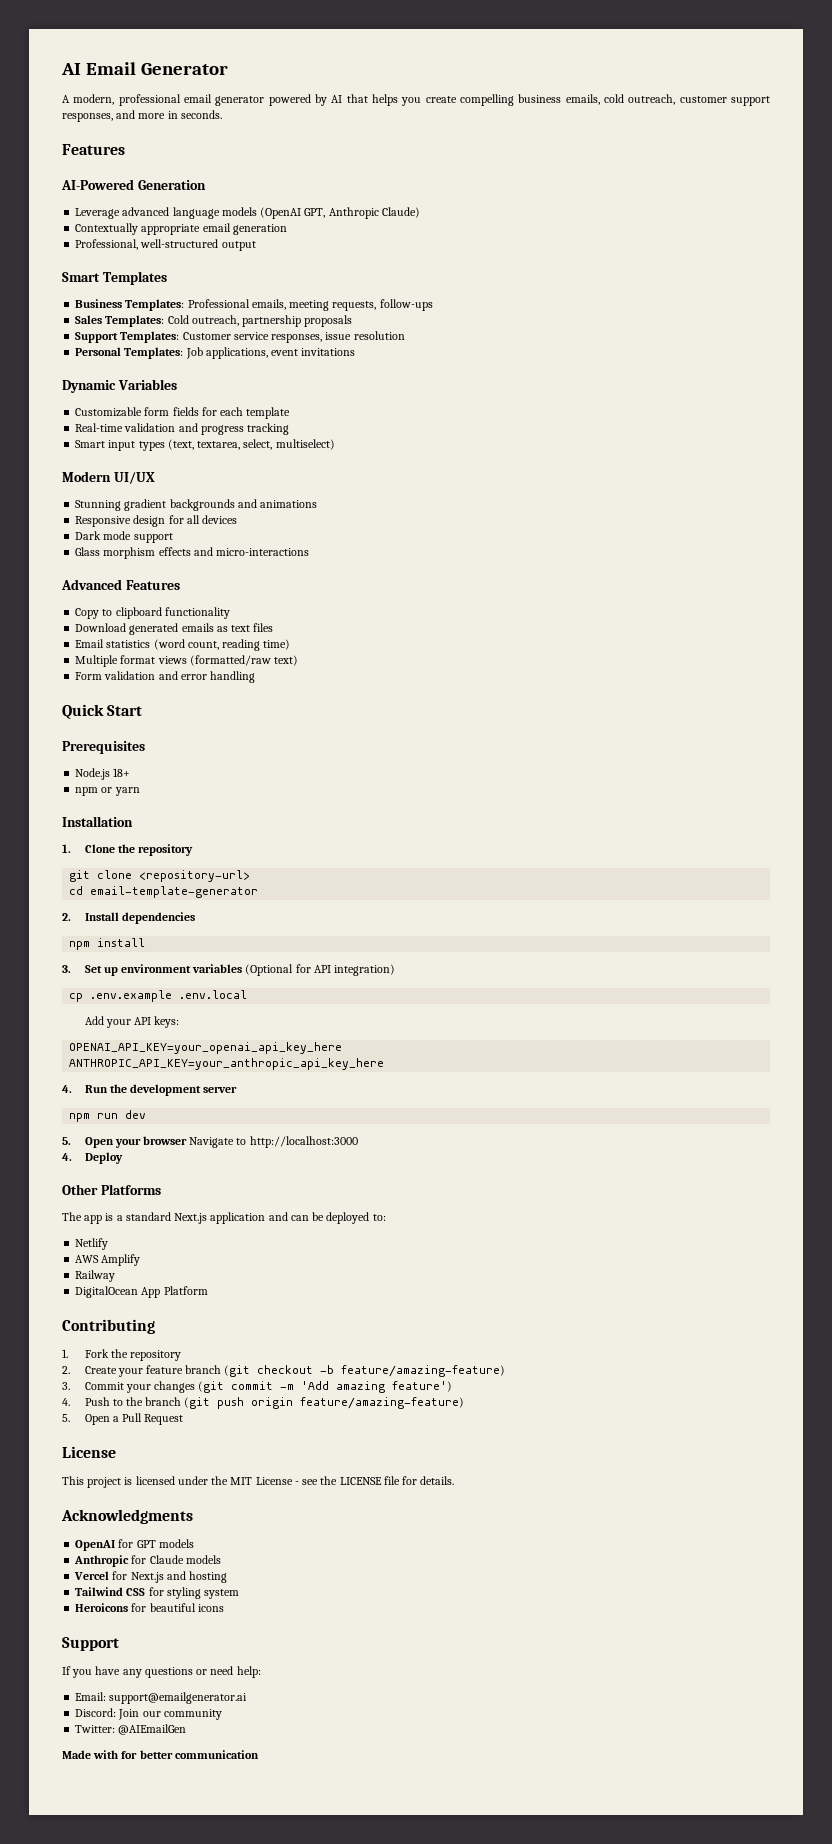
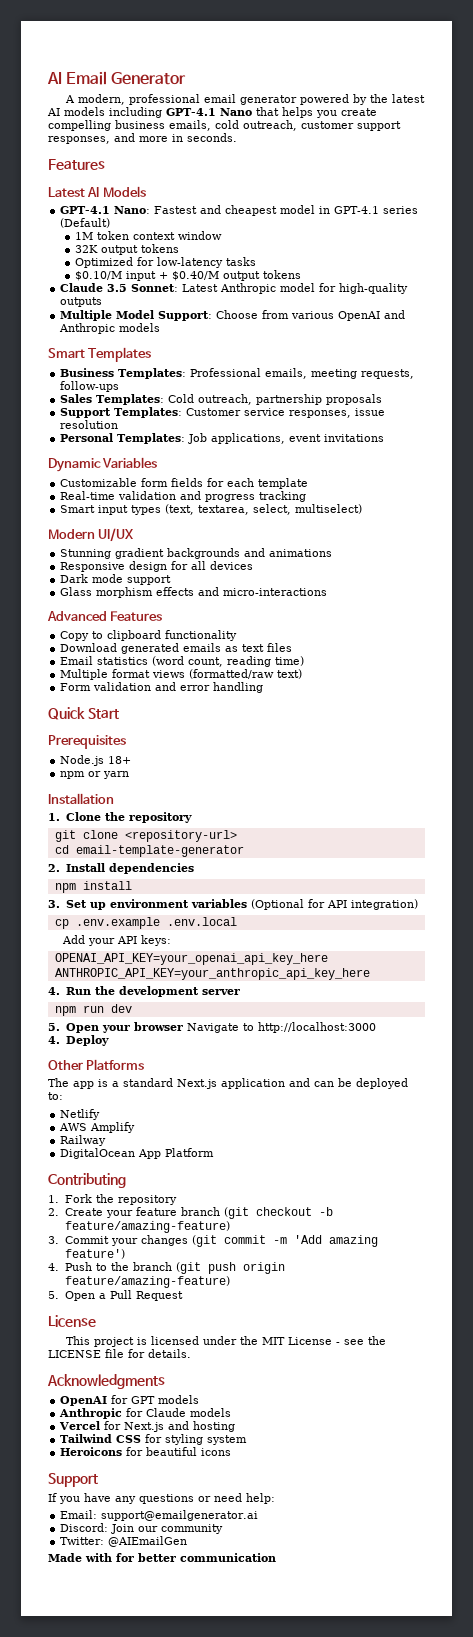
[331,95,343,103] AI -> [369,94,425,103] [47,107,252,118] the latest AI models including GPT-4.1 Nano
[61,179,206,190] [75,207,420,219] [75,223,287,235] [75,239,256,251] AI-Powered Generation // Leverage advanced language models (OpenAI GPT, Anthropic Claude) // Contextually appropriate email generation // Professional, well-structured output -> [48,186,146,197] [60,205,419,216] [60,218,111,228] [74,231,222,240] [74,244,179,255] [74,257,256,268] [74,270,301,281] [60,283,409,294] [60,297,103,307] [60,310,406,321] [59,323,161,334] Latest AI Models // GPT-4.1 Nano: Fastest and cheapest model in GPT-4.1 series (Default) // 1M token context window // 32K output tokens // Optimized for low-latency tasks // $0.10/M input + $0.40/M output tokens // Claude 3.5 Sonnet: Latest Anthropic model for high-quality outputs // Multiple Model Support: Choose from various OpenAI and Anthropic models

